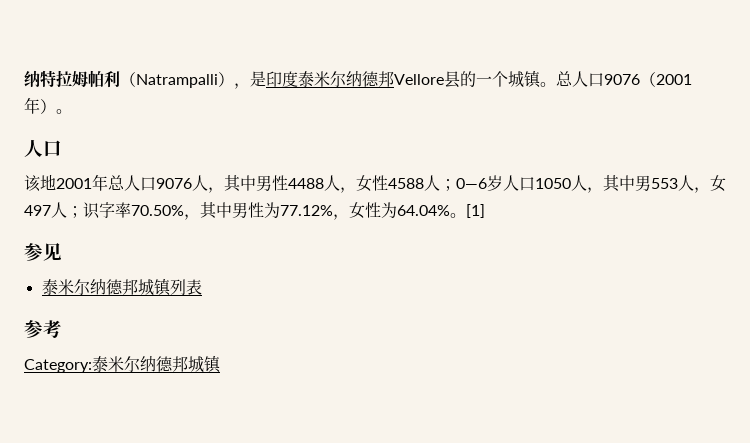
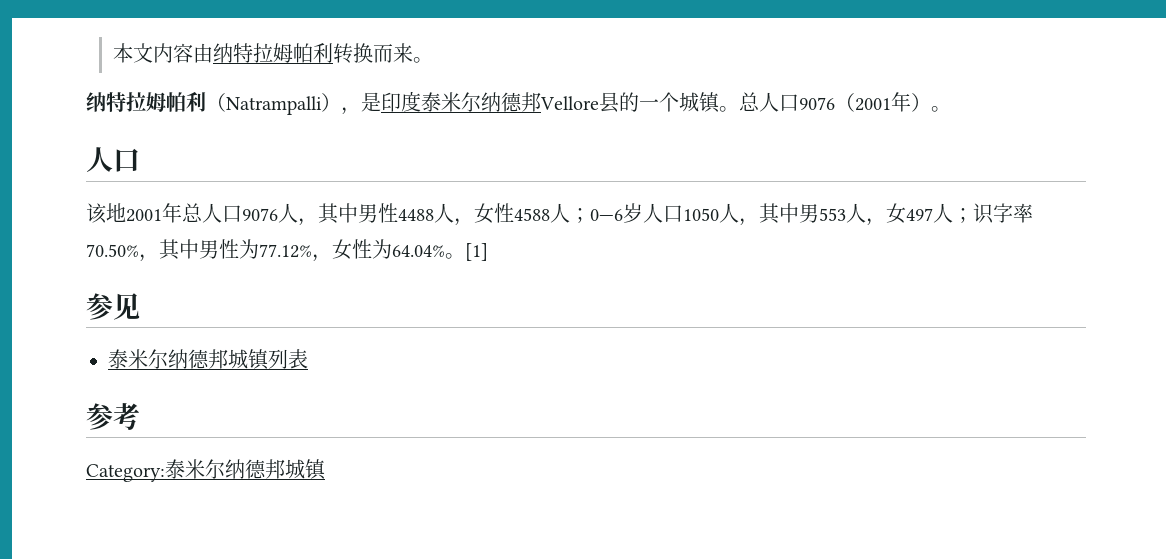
(24, 79) none -> [112,43,433,64] 本文内容由纳特拉姆帕利转换而来。 //

